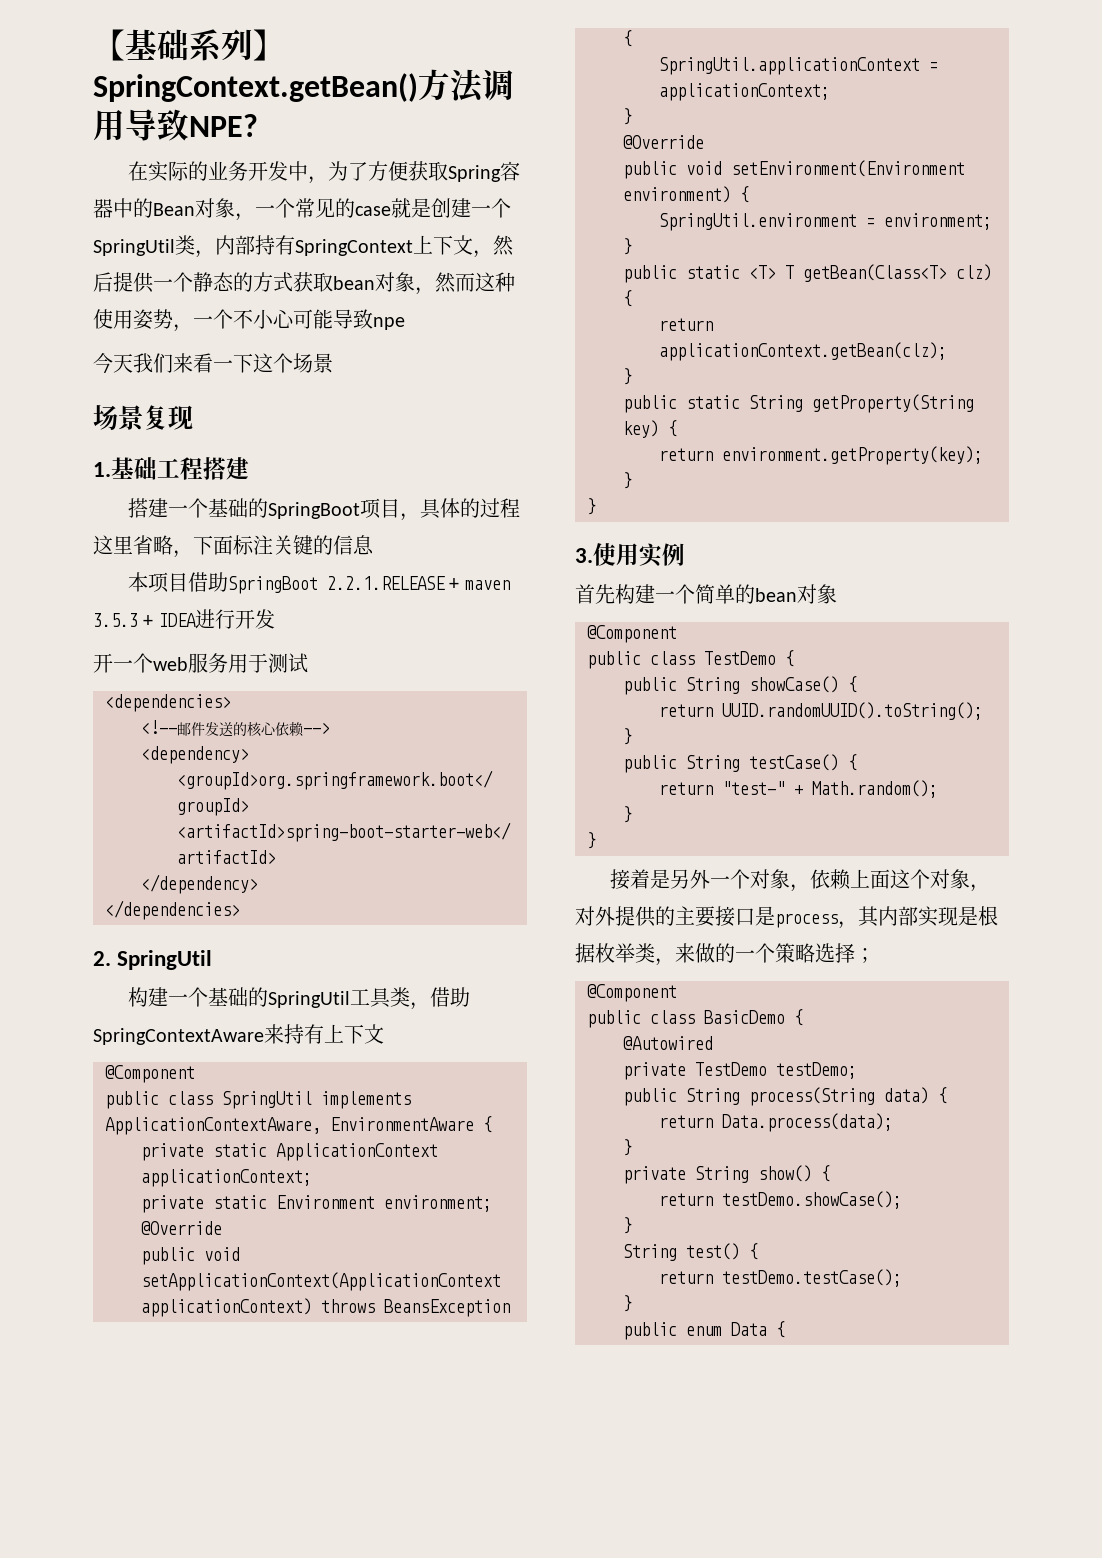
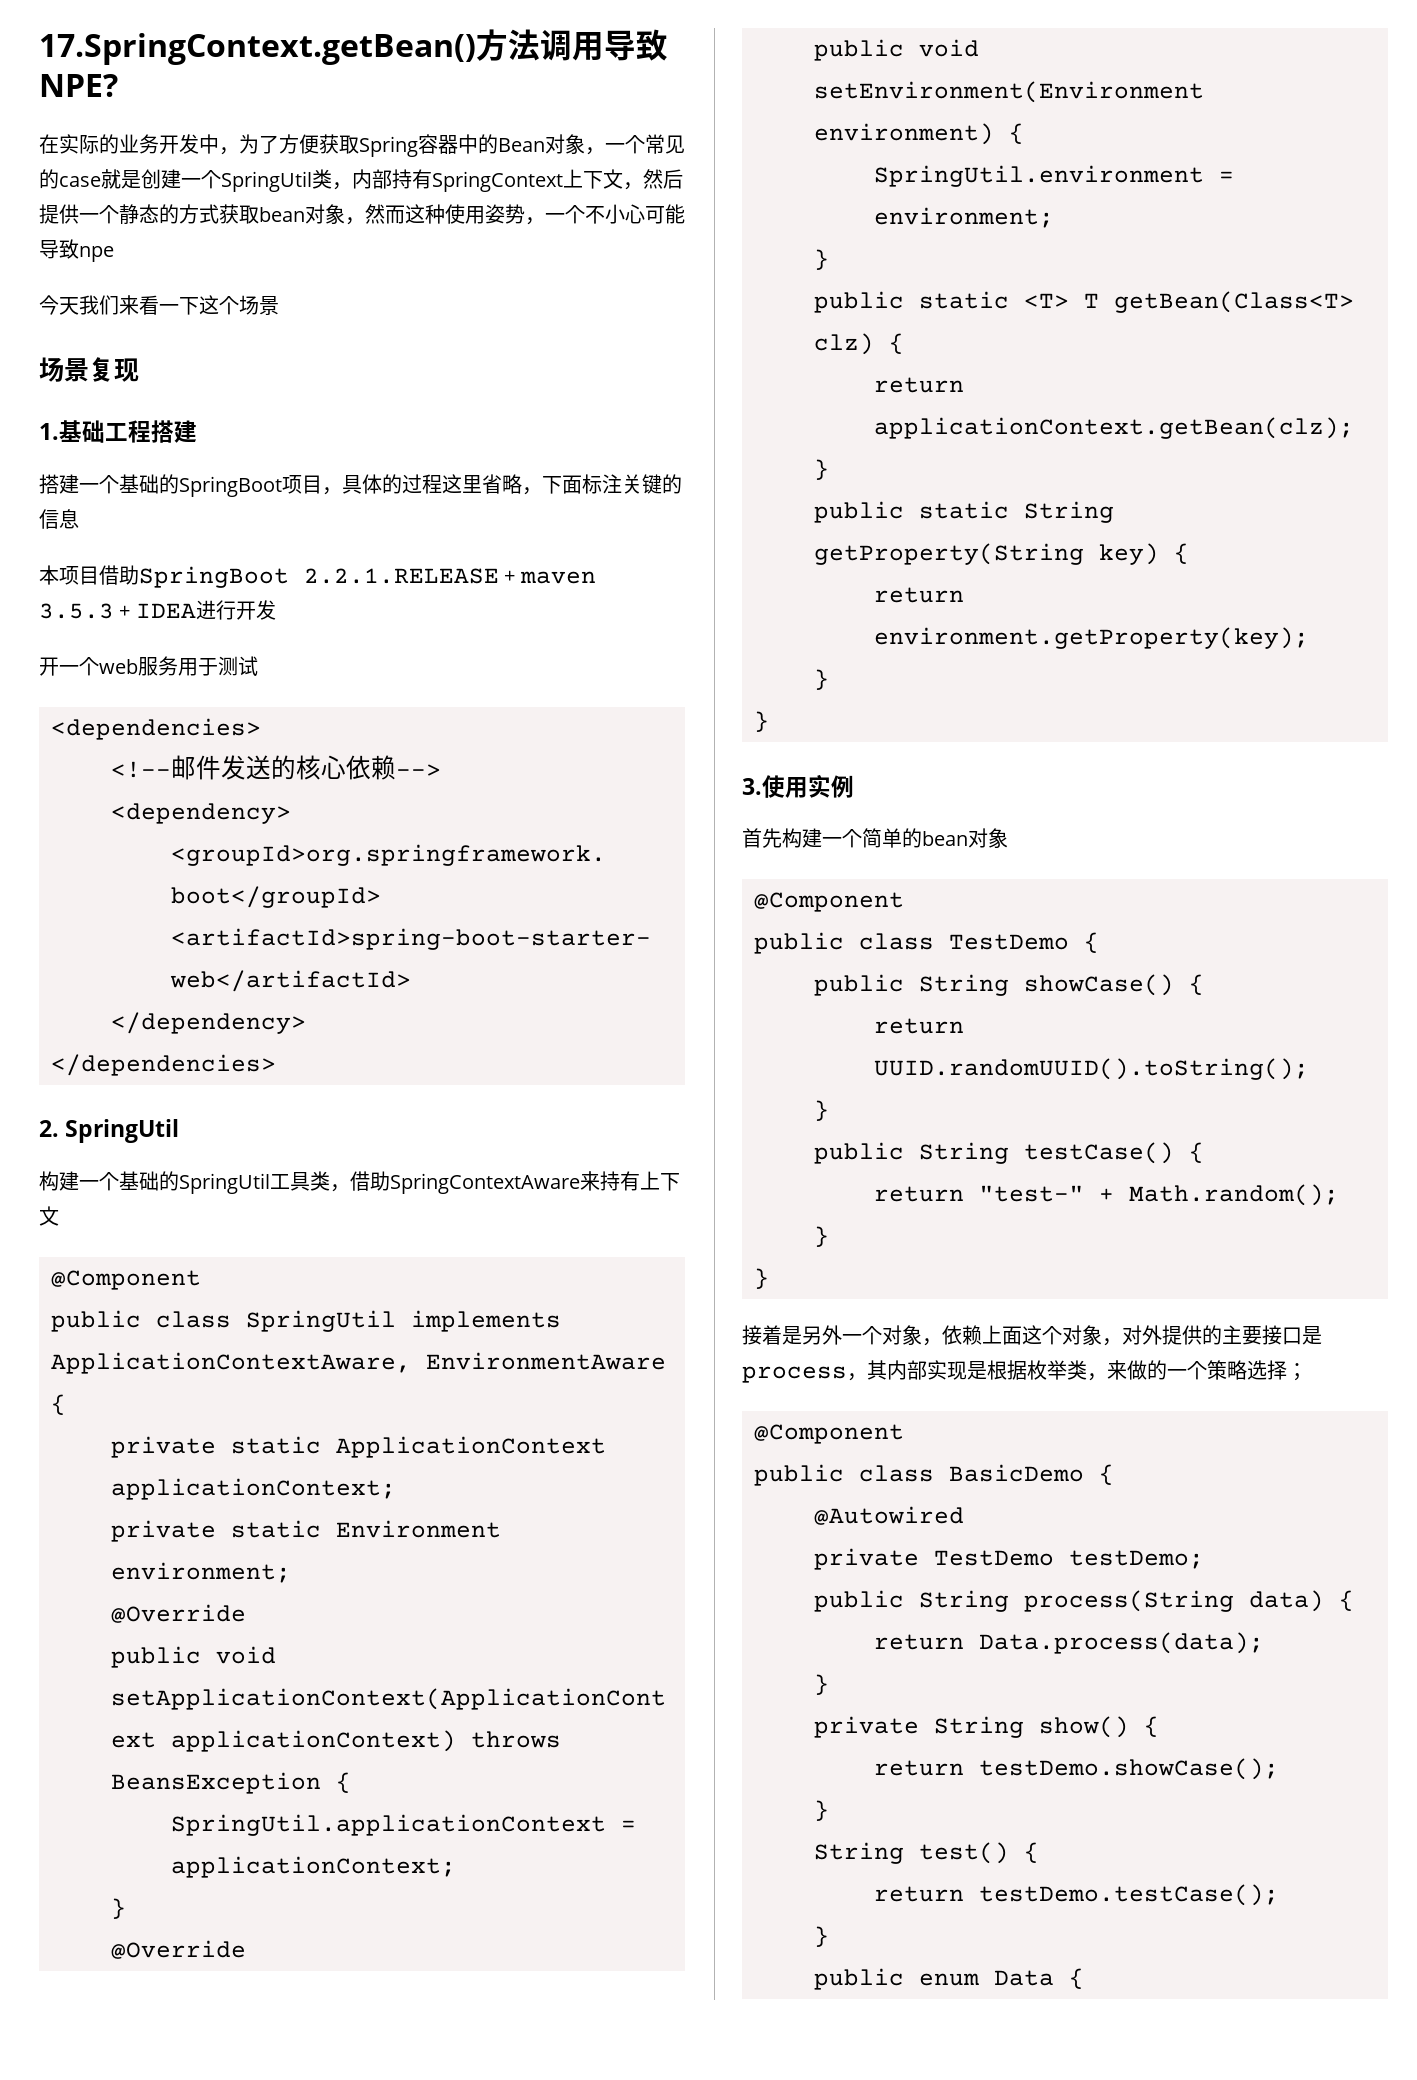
[93,29,285,61] [93,73,418,102] 【基础系列】SpringContext.getBean() -> [39,33,476,65] 17.SpringContext.getBean()

